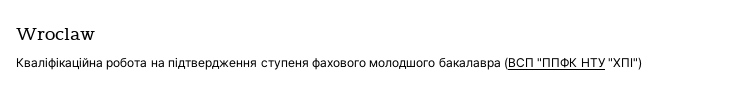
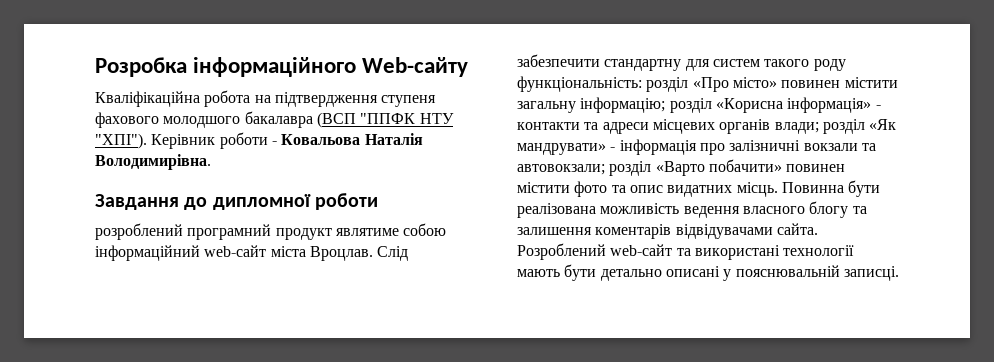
[16,28,95,40] Wroclaw -> [95,57,469,77] Розробка інформаційного Web-сайту
[608,57,643,70] "ХПІ") -> [95,132,423,149] [95,154,211,170] [95,193,379,210] [95,223,447,240] [95,245,409,261] [517,54,846,71] [517,76,898,92] [517,97,881,113] [517,119,897,134] [517,139,876,155] [517,159,846,176] [517,180,881,197] [517,201,867,218] [517,223,818,239] [517,243,855,260] [517,264,899,281] "ХПІ"). Керівник роботи - Ковальова Наталія Володимирівна. // Завдання до дипломної роботи // розроблений програмний продукт являтиме собою інформаційний web-сайт міста Вроцлав. Слід забезпечити стандартну для систем такого роду функціональність: розділ «Про місто» повинен містити загальну інформацію; розділ «Корисна інформація» - контакти та адреси місцевих органів влади; розділ «Як мандрувати» - інформація про залізничні вокзали та автовокзали; розділ «Варто побачити» повинен містити фото та опис видатних місць. Повинна бути реалізована можливість ведення власного блогу та залишення коментарів відвідувачами сайта. Розроблений web-сайт та використані технології мають бути детально описані у пояснювальній записці.

